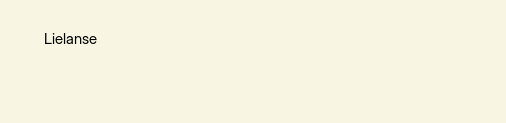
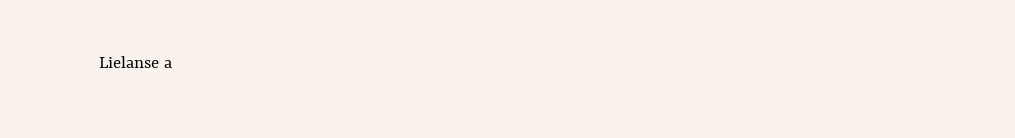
(97, 38) none -> [163,60,172,68] a

